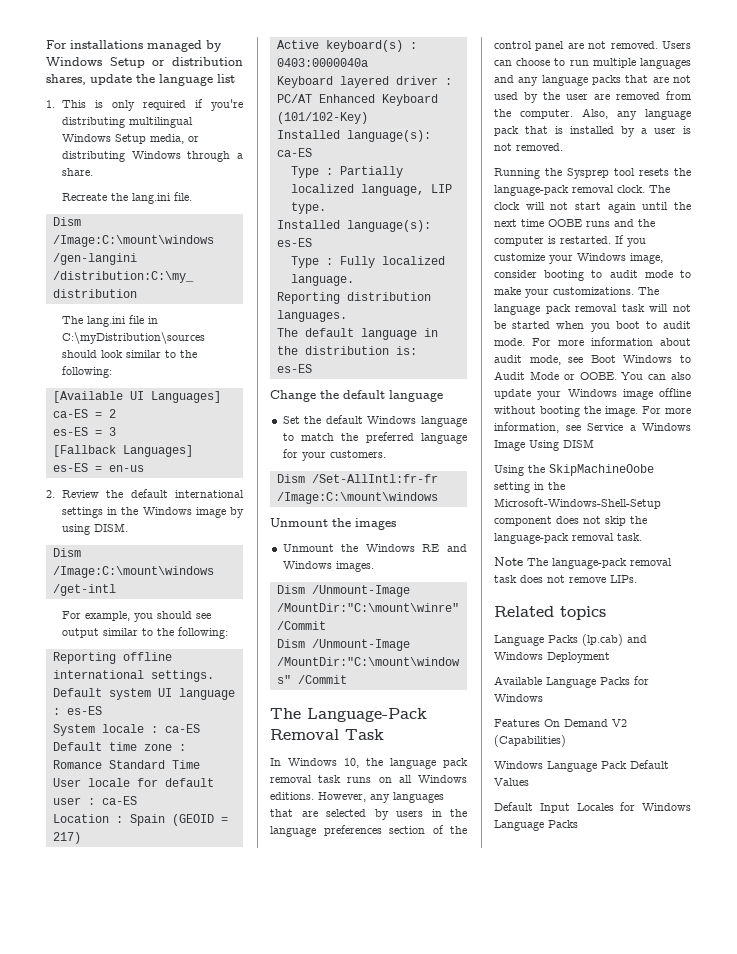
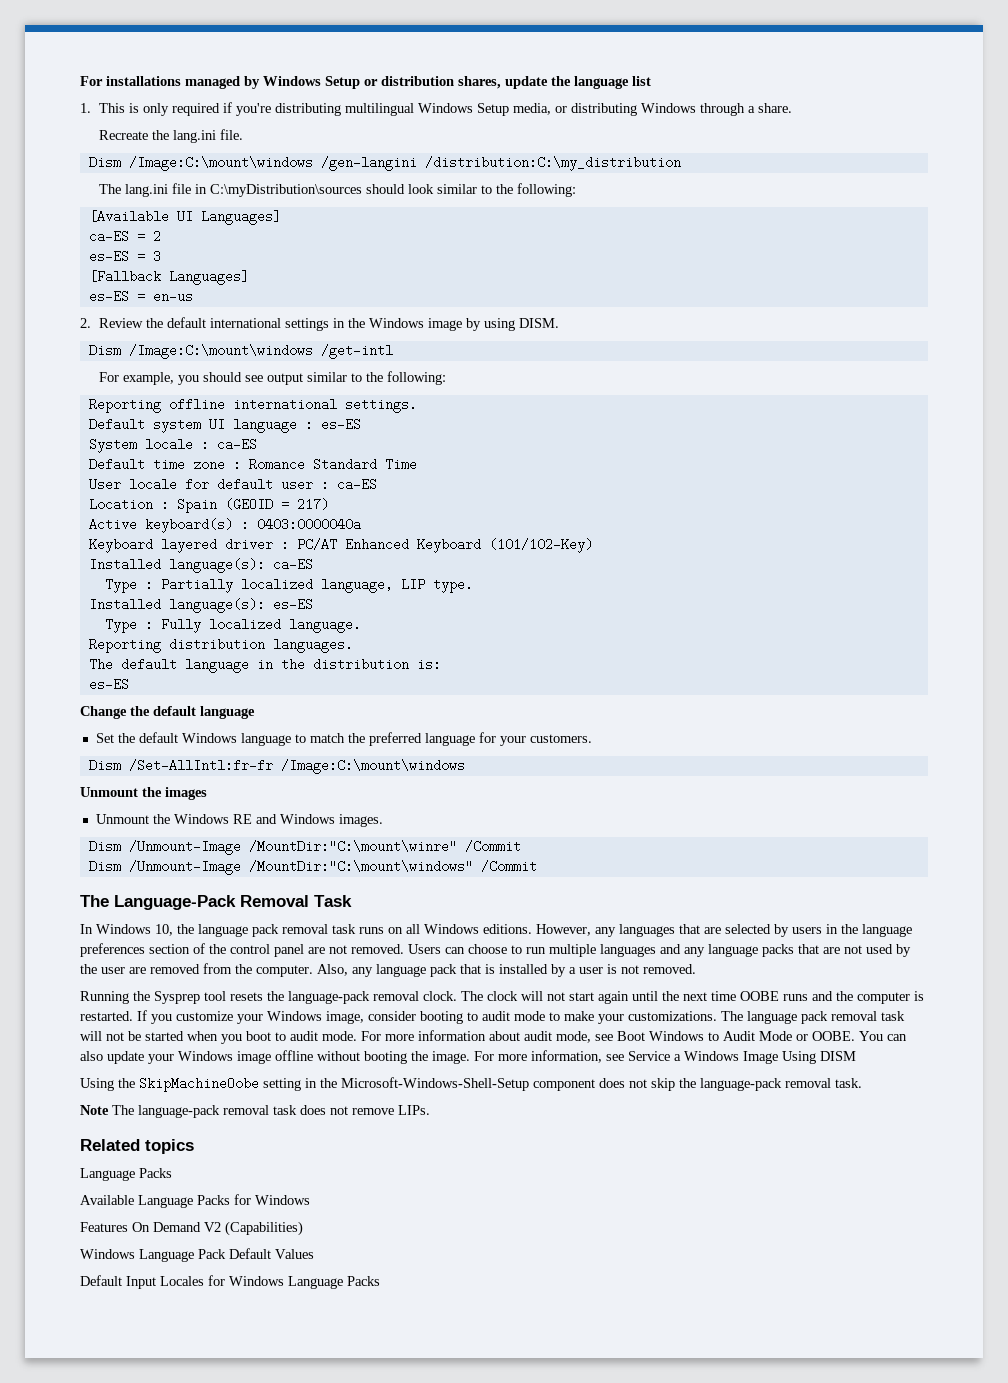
[582,634,647,646] [494,652,610,663] (lp.cab) and Windows Deployment -> (172, 1173) none

